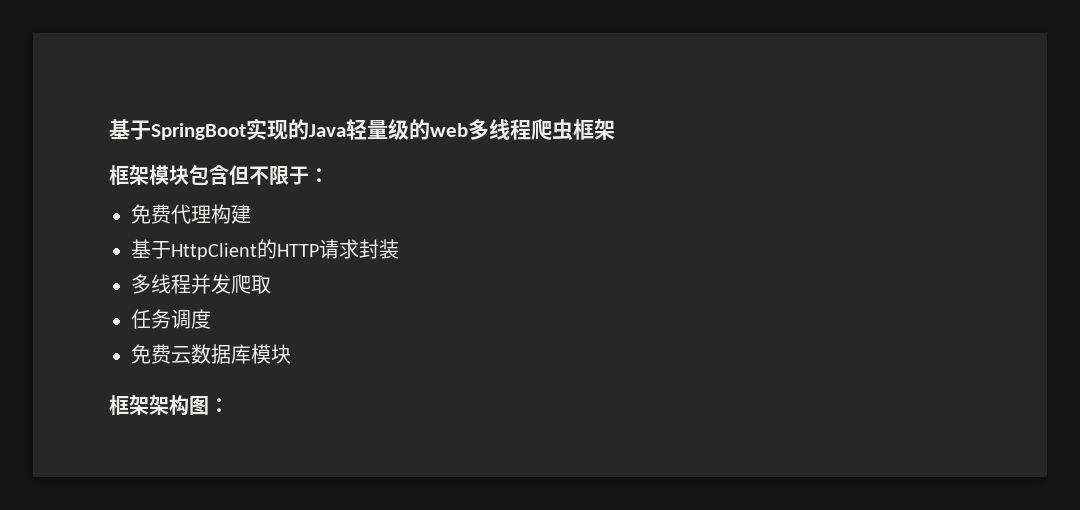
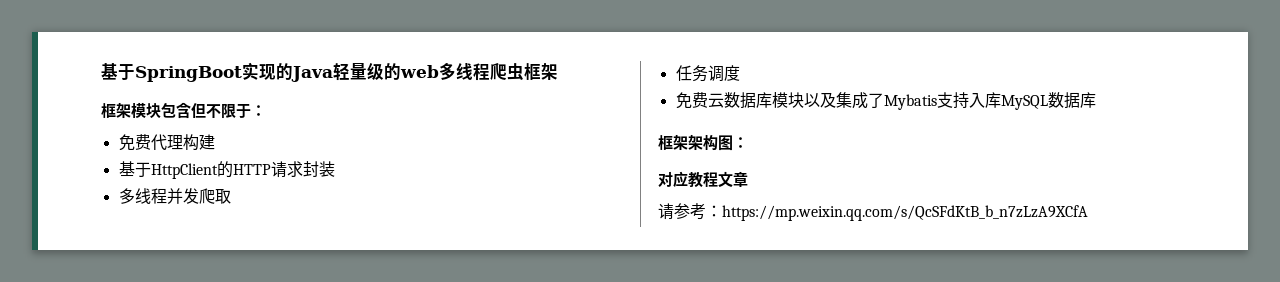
[109,395,229,416] // 框架架构图： -> [803,92,1096,110] [658,134,748,151] [658,171,748,188] [658,203,1088,221] 以及集成了Mybatis支持入库MySQL数据库 // 框架架构图： // 对应教程文章 // 请参考：https://mp.weixin.qq.com/s/QcSFdKtB_b_n7zLzA9XCfA

